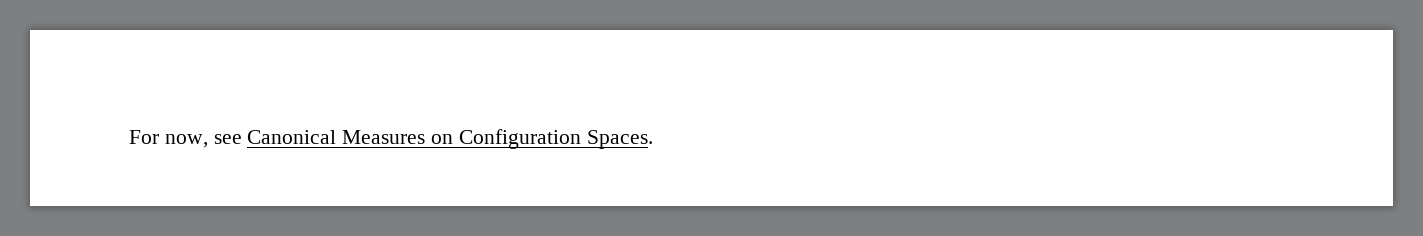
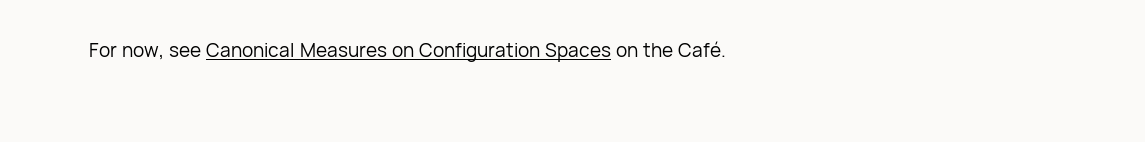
[586,130,653,149] Spaces. -> [544,41,727,62] Spaces on the Café.

